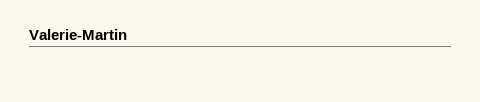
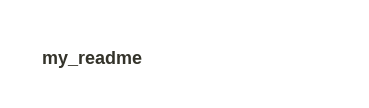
[29,29,127,40] Valerie-Martin -> [42,51,142,68] my_readme

